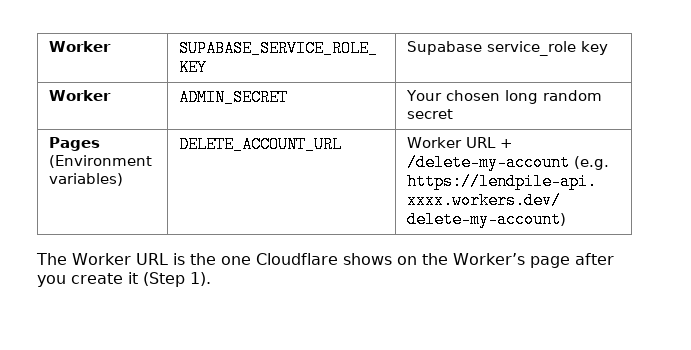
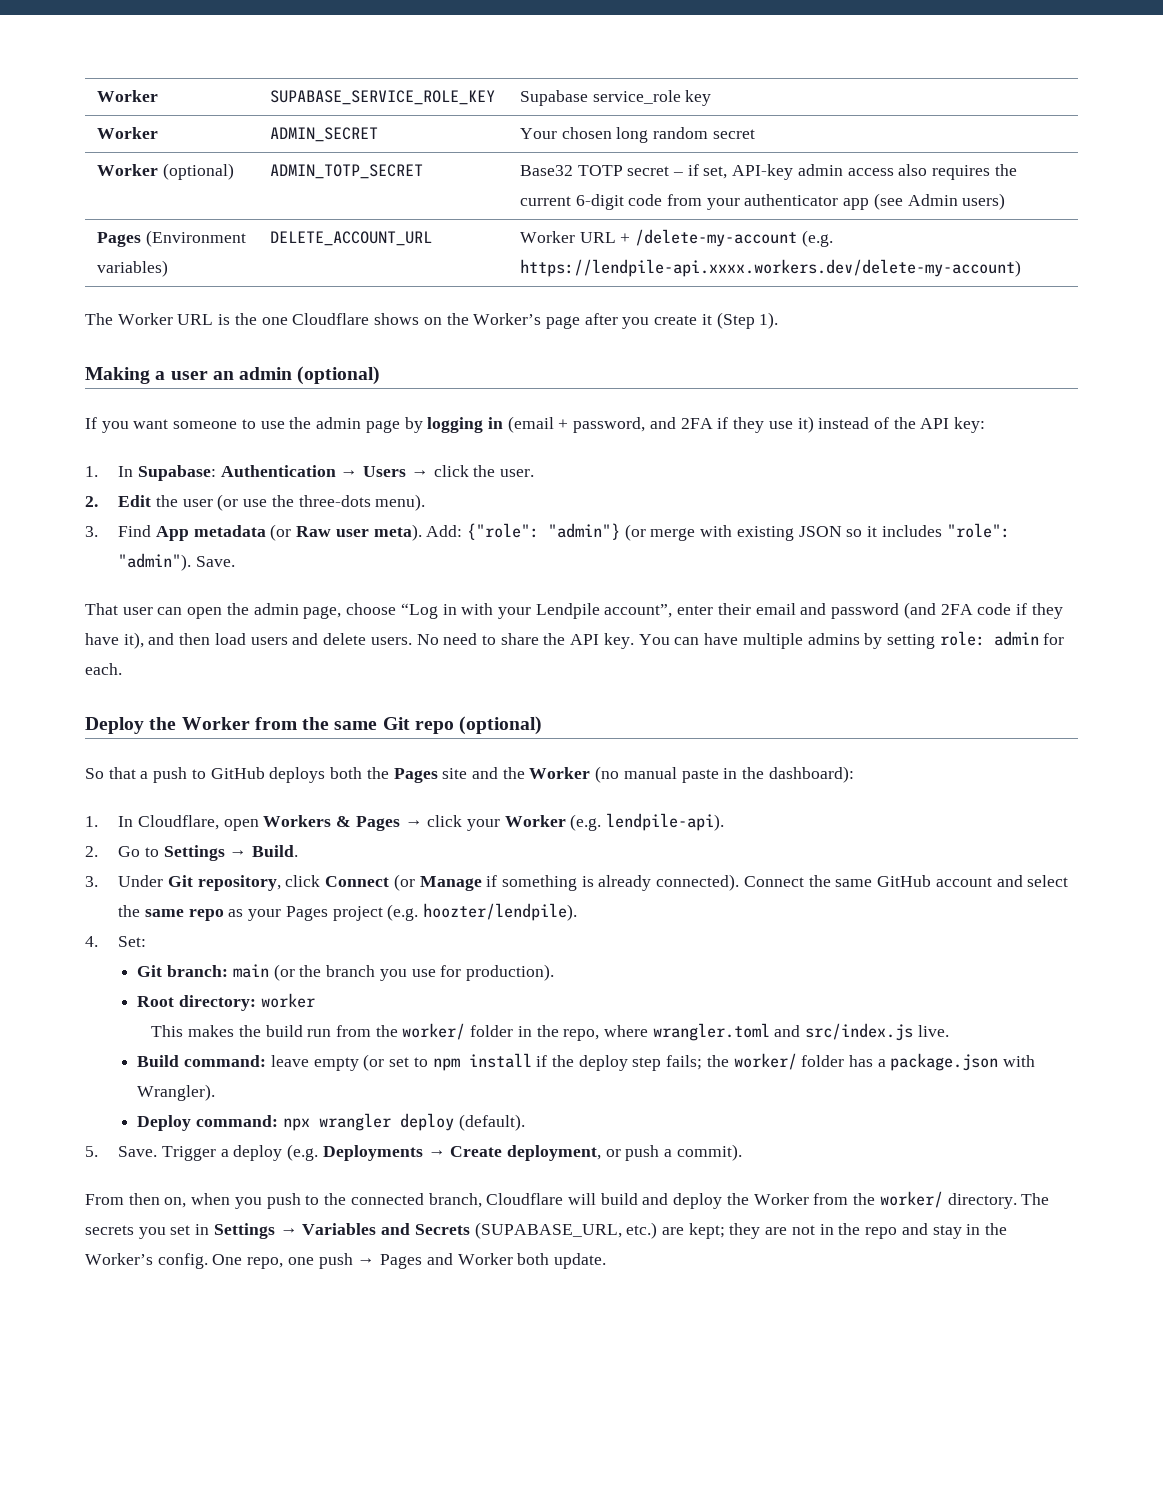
(454, 114) none -> [96,163,234,180] [269,164,423,179] [519,164,1017,180] [519,193,1006,210] // Worker (optional) | ADMIN_TOTP_SECRET | Base32 TOTP secret – if set, API-key admin access also requires the current 6-digit code from your authenticator app (see Admin users)
(211, 279) none -> [85,366,381,385] [85,416,986,433] [85,465,534,481] [85,494,426,511] [85,523,1010,541] [118,553,235,571] [85,602,1063,619] [85,631,1065,649] [85,663,122,675] [85,716,543,735] [85,766,854,783] [85,813,725,831] [85,845,299,861] [85,874,1069,891] [118,903,577,921] [85,936,147,947] [137,964,554,981] [137,993,315,1011] [151,1023,949,1041] [137,1053,1036,1071] [137,1084,216,1101] [137,1113,525,1131] [85,1144,742,1161] [85,1191,1050,1209] [85,1222,1007,1239] [85,1253,606,1269] // Making a user an admin (optional) // If you want someone to use the admin page by logging in (email + password, and 2FA if they use it) instead of the API key: // 1. In Supabase: Authentication → Users → click the user. // 2. Edit the user (or use the three-dots menu). // 3. Find App metadata (or Raw user meta). Add: {"role": "admin"} (or merge with existing JSON so it includes "role": "admin"). Save. // That user can open the admin page, choose “Log in with your Lendpile account”, enter their email and password (and 2FA code if they have it), and then load users and delete users. No need to share the API key. You can have multiple admins by setting role: admin for each. // Deploy the Worker from the same Git repo (optional) // So that a push to GitHub deploys both the Pages site and the Worker (no manual paste in the dashboard): // 1. In Cloudflare, open Workers & Pages → click your Worker (e.g. lendpile-api). // 2. Go to Settings → Build. // 3. Under Git repository, click Connect (or Manage if something is already connected). Connect the same GitHub account and select the same repo as your Pages project (e.g. hoozter/lendpile). // 4. Set: // Git branch: main (or the branch you use for production). // Root directory: worker // This makes the build run from the worker/ folder in the repo, where wrangler.toml and src/index.js live. // Build command: leave empty (or set to npm install if the deploy step fails; the worker/ folder has a package.json with Wrangler). // Deploy command: npx wrangler deploy (default). // 5. Save. Trigger a deploy (e.g. Deployments → Create deployment, or push a commit). // From then on, when you push to the connected branch, Cloudflare will build and deploy the Worker from the worker/ directory. The secrets you set in Settings → Variables and Secrets (SUPABASE_URL, etc.) are kept; they are not in the repo and stay in the Worker’s config. One repo, one push → Pages and Worker both update.

